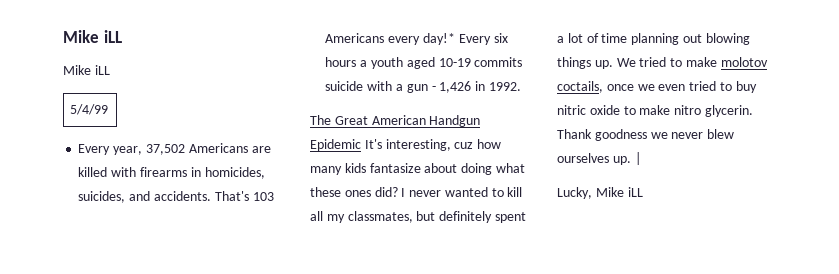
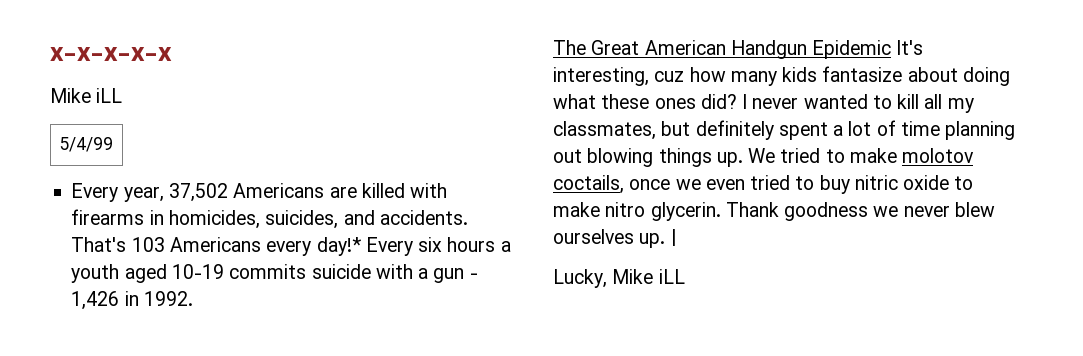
[63,30,122,43] Mike iLL -> [50,47,172,61] x-x-x-x-x

